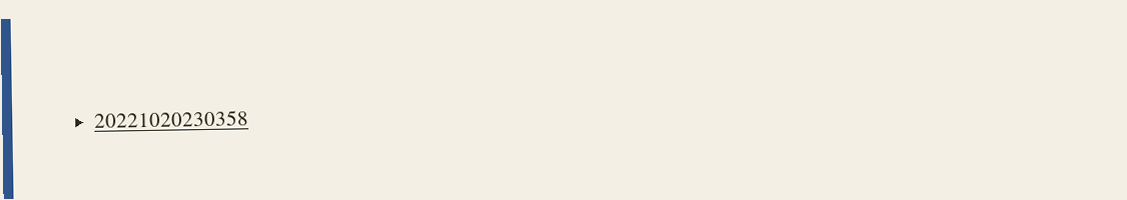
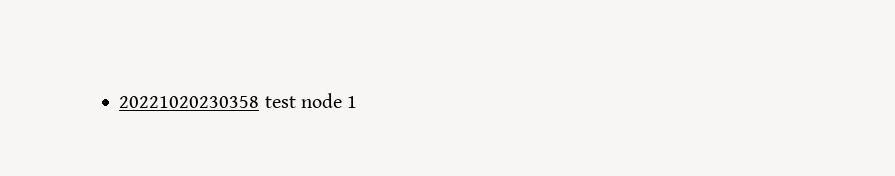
(250, 119) none -> [264,93,358,108] test node 1

